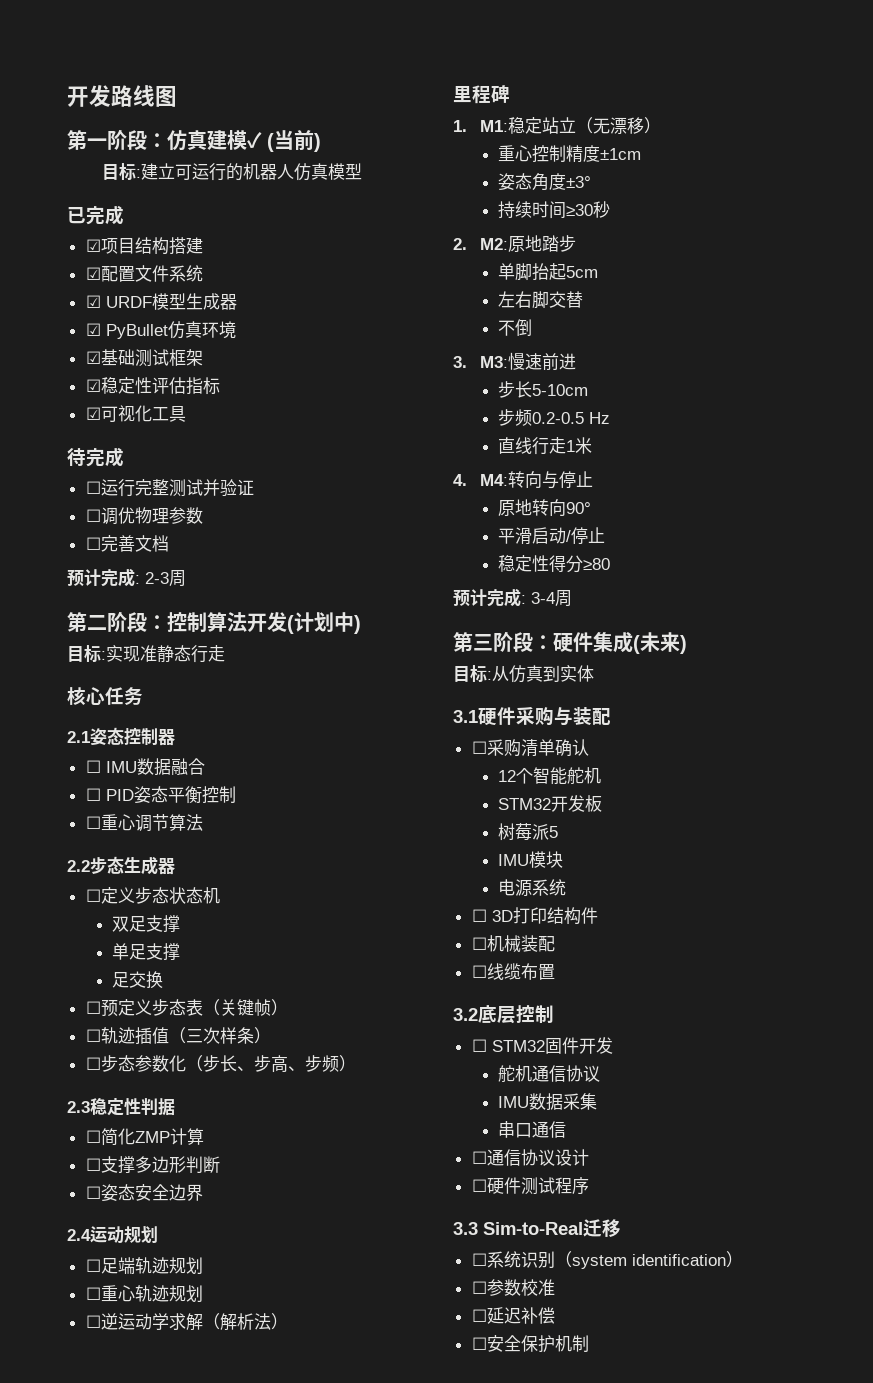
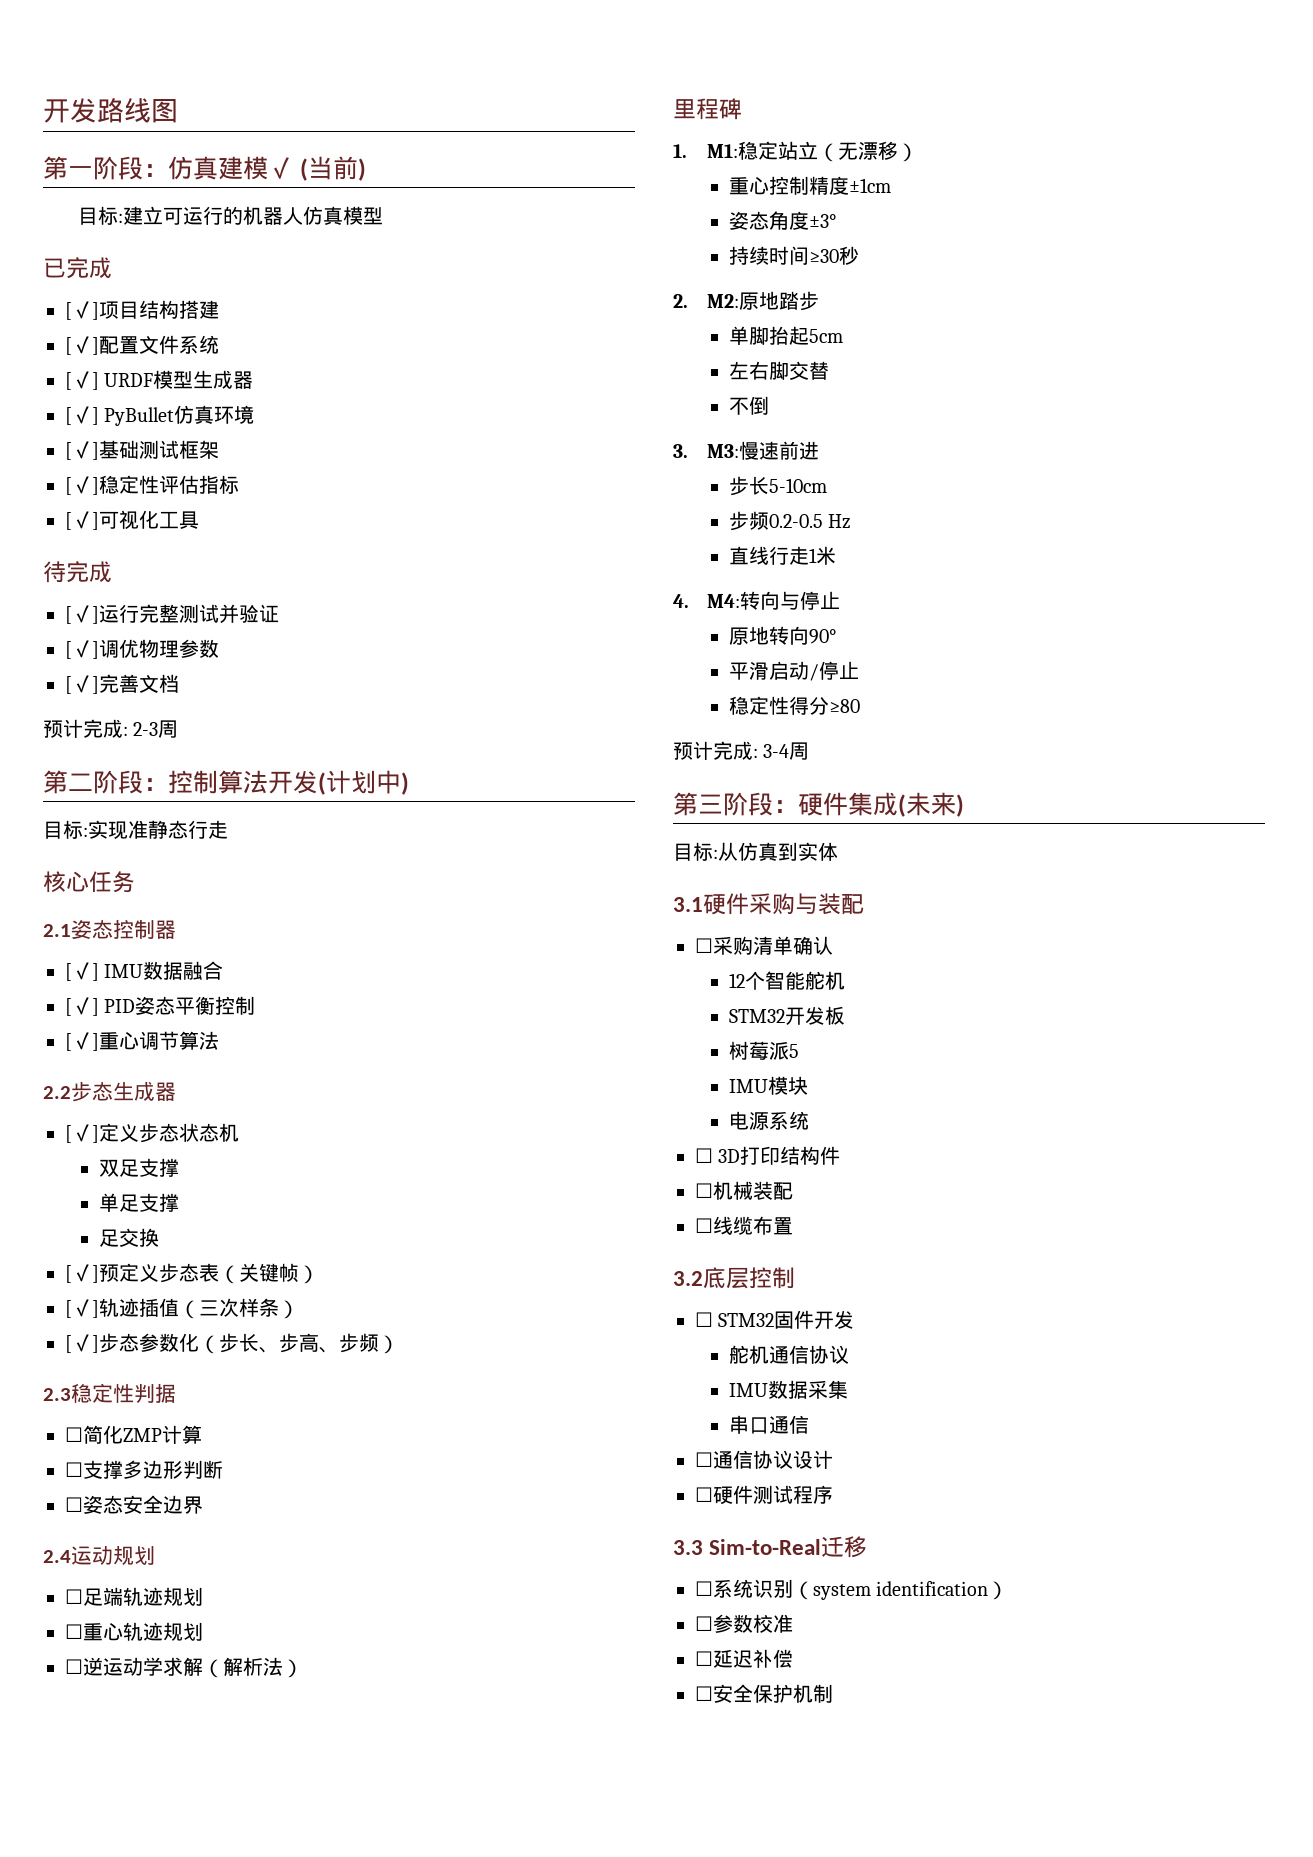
[85,239,101,252] ☑ -> [65,301,99,320] [✓]
[85,267,101,280] ☑ -> [65,336,99,355] [✓]
[85,295,101,308] ☑ -> [65,371,99,390] [✓]
[85,323,101,336] ☑ -> [65,406,99,425] [✓]
[85,351,101,364] ☑ -> [65,441,99,460] [✓]
[85,379,101,392] ☑ -> [65,476,99,495] [✓]
[85,407,101,420] ☑ -> [65,511,99,530] [✓]
[85,481,101,494] ☐ -> [65,605,99,624] [✓]
[85,509,101,522] ☐ -> [65,640,99,659] [✓]
[85,537,101,550] ☐ -> [65,675,99,694] [✓]
[85,760,101,773] ☐ -> [65,962,99,981] [✓]
[85,788,101,801] ☐ -> [65,997,99,1016] [✓]
[85,816,101,829] ☐ -> [65,1032,99,1051] [✓]
[85,889,101,902] ☐ -> [65,1124,99,1143] [✓]
[85,1001,101,1014] ☐ -> [65,1264,99,1283] [✓]
[85,1029,101,1042] ☐ -> [65,1299,99,1318] [✓]
[85,1057,101,1070] ☐ -> [65,1334,99,1353] [✓]

